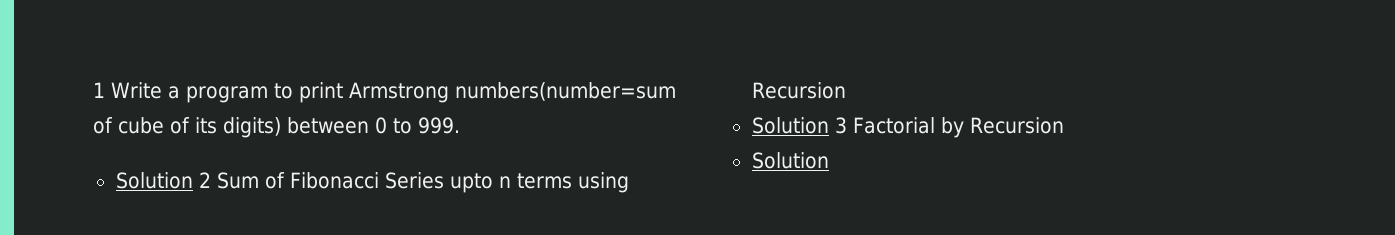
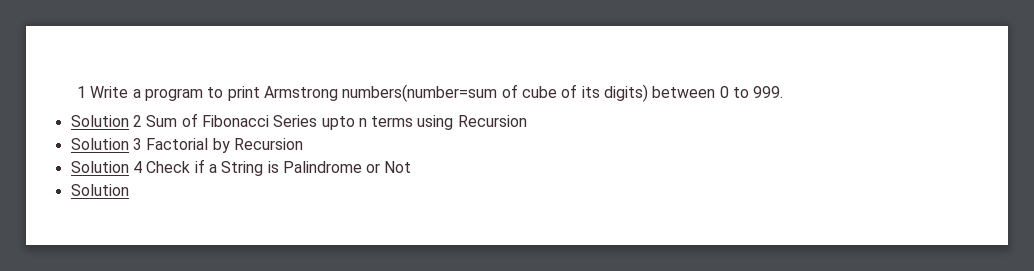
(1064, 125) none -> [70,159,412,176] // Solution 4 Check if a String is Palindrome or Not

